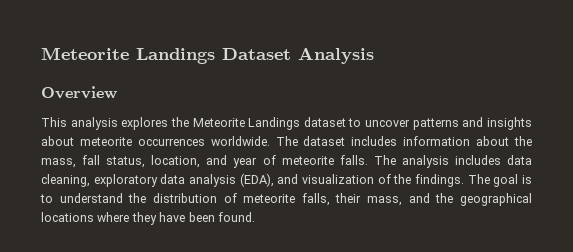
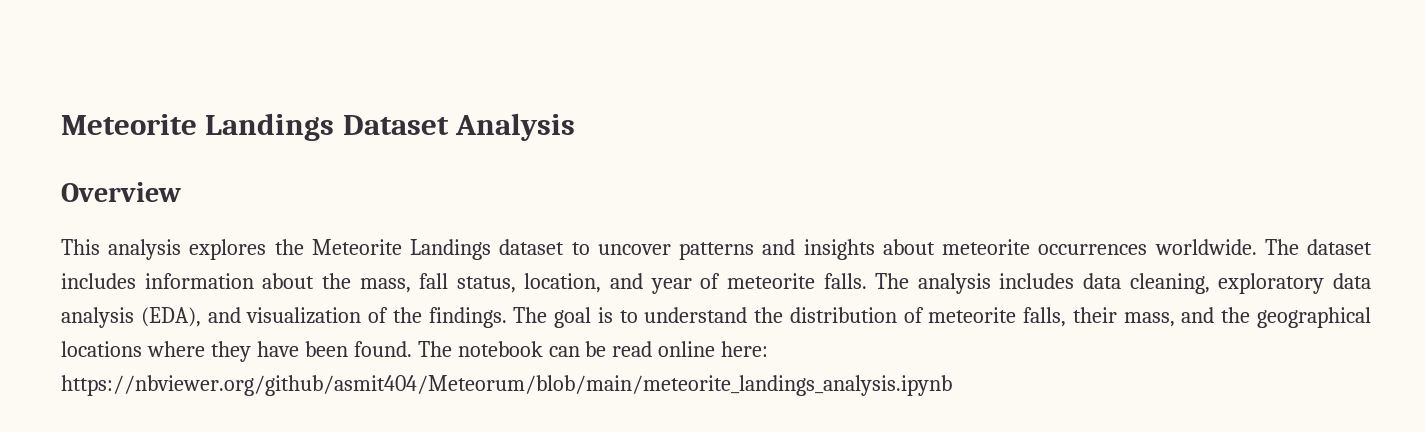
(255, 217) none -> [417,341,769,357] [61,375,952,396] The notebook can be read online here: https://nbviewer.org/github/asmit404/Meteorum/blob/main/meteorite_landings_analysis.ipynb

